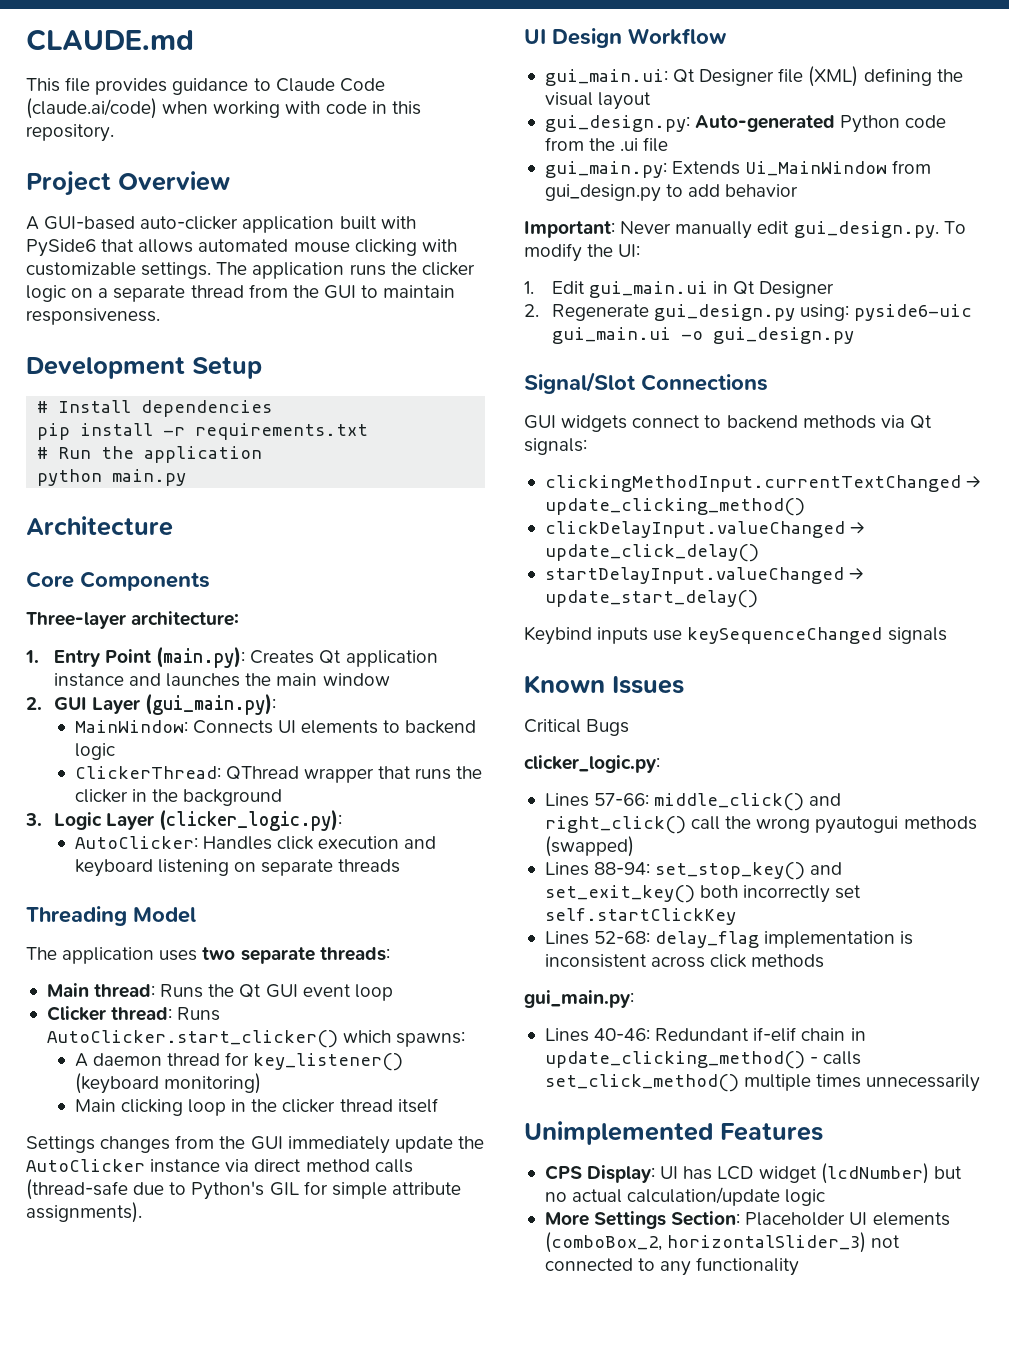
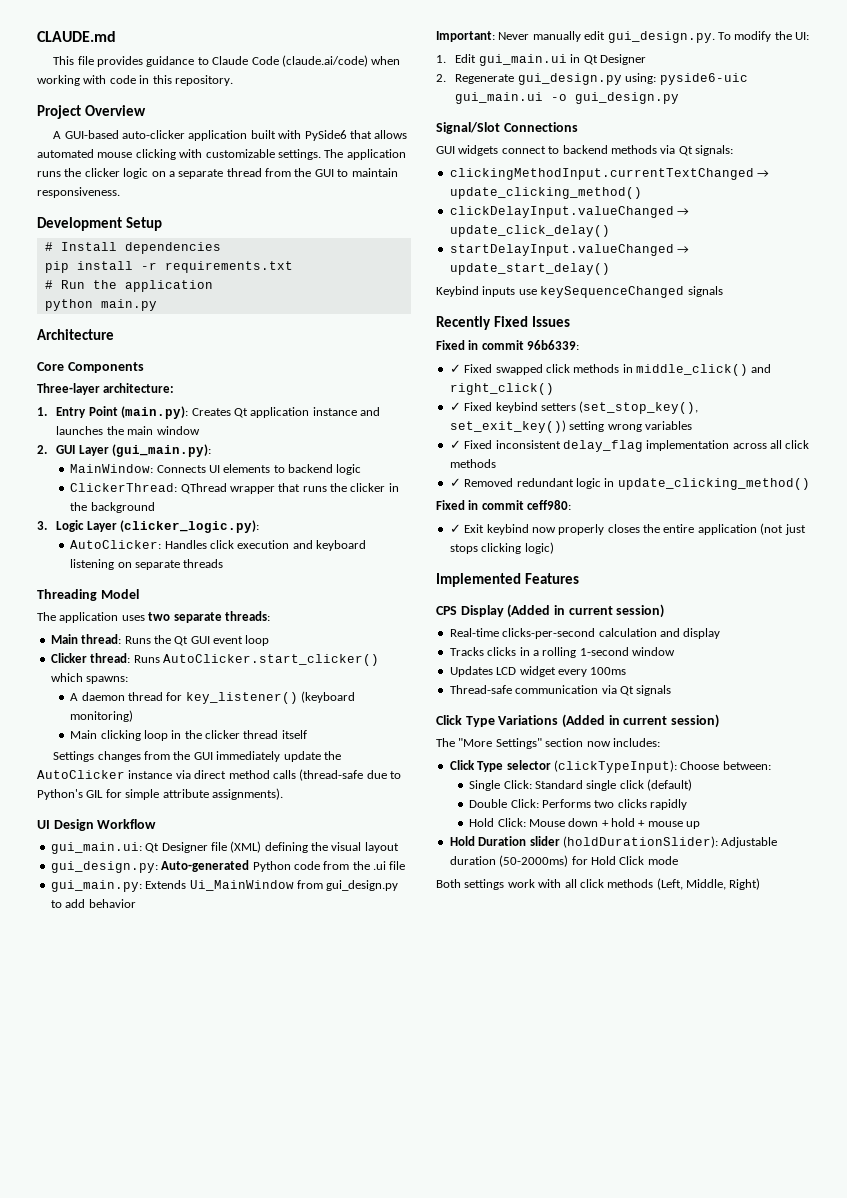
[524,675,605,694] Known -> [436,316,528,330] Recently Fixed
[524,719,630,736] [524,755,660,773] [544,793,842,811] [544,816,977,834] [544,836,634,857] [544,862,843,880] [544,885,862,903] [544,908,736,925] [544,931,914,948] [544,954,825,968] [524,990,634,1008] [544,1027,866,1042] [544,1051,862,1069] [544,1074,981,1092] [524,1121,823,1145] [544,1163,962,1184] [544,1187,826,1206] [544,1211,950,1229] [544,1232,901,1253] [544,1257,800,1276] Critical Bugs // clicker_logic.py: // Lines 57-66: middle_click() and right_click() call the wrong pyautogui methods (swapped) // Lines 88-94: set_stop_key() and set_exit_key() both incorrectly set self.startClickKey // Lines 52-68: delay_flag implementation is inconsistent across click methods // gui_main.py: // Lines 40-46: Redundant if-elif chain in update_clicking_method() - calls set_click_method() multiple times unnecessarily // Unimplemented Features // CPS Display: UI has LCD widget (lcdNumber) but no actual calculation/update logic // More Settings Section: Placeholder UI elements (comboBox_2, horizontalSlider_3) not connected to any functionality -> [436,340,580,350] [449,364,772,376] [449,383,554,395] [449,401,699,414] [449,420,692,433] [449,440,810,452] [449,459,496,468] [449,478,810,490] [436,500,572,510] [449,523,806,535] [449,542,554,554] [436,573,579,587] [436,604,665,618] [449,628,721,639] [449,647,675,658] [449,666,627,677] [449,685,672,696] [436,714,719,728] [436,738,660,749] [449,760,771,773] [469,779,693,791] [469,799,688,810] [469,818,701,829] [449,836,778,848] [449,855,678,867] [436,878,761,890] Fixed in commit 96b6339: // ✓ Fixed swapped click methods in middle_click() and right_click() // ✓ Fixed keybind setters (set_stop_key(), set_exit_key()) setting wrong variables // ✓ Fixed inconsistent delay_flag implementation across all click methods // ✓ Removed redundant logic in update_clicking_method() // Fixed in commit ceff980: // ✓ Exit keybind now properly closes the entire application (not just stops clicking logic) // Implemented Features // CPS Display (Added in current session) // Real-time clicks-per-second calculation and display // Tracks clicks in a rolling 1-second window // Updates LCD widget every 100ms // Thread-safe communication via Qt signals // Click Type Variations (Added in current session) // The "More Settings" section now includes: // Click Type selector (clickTypeInput): Choose between: // Single Click: Standard single click (default) // Double Click: Performs two clicks rapidly // Hold Click: Mouse down + hold + mouse up // Hold Duration slider (holdDurationSlider): Adjustable duration (50-2000ms) for Hold Click mode // Both settings work with all click methods (Left, Middle, Right)

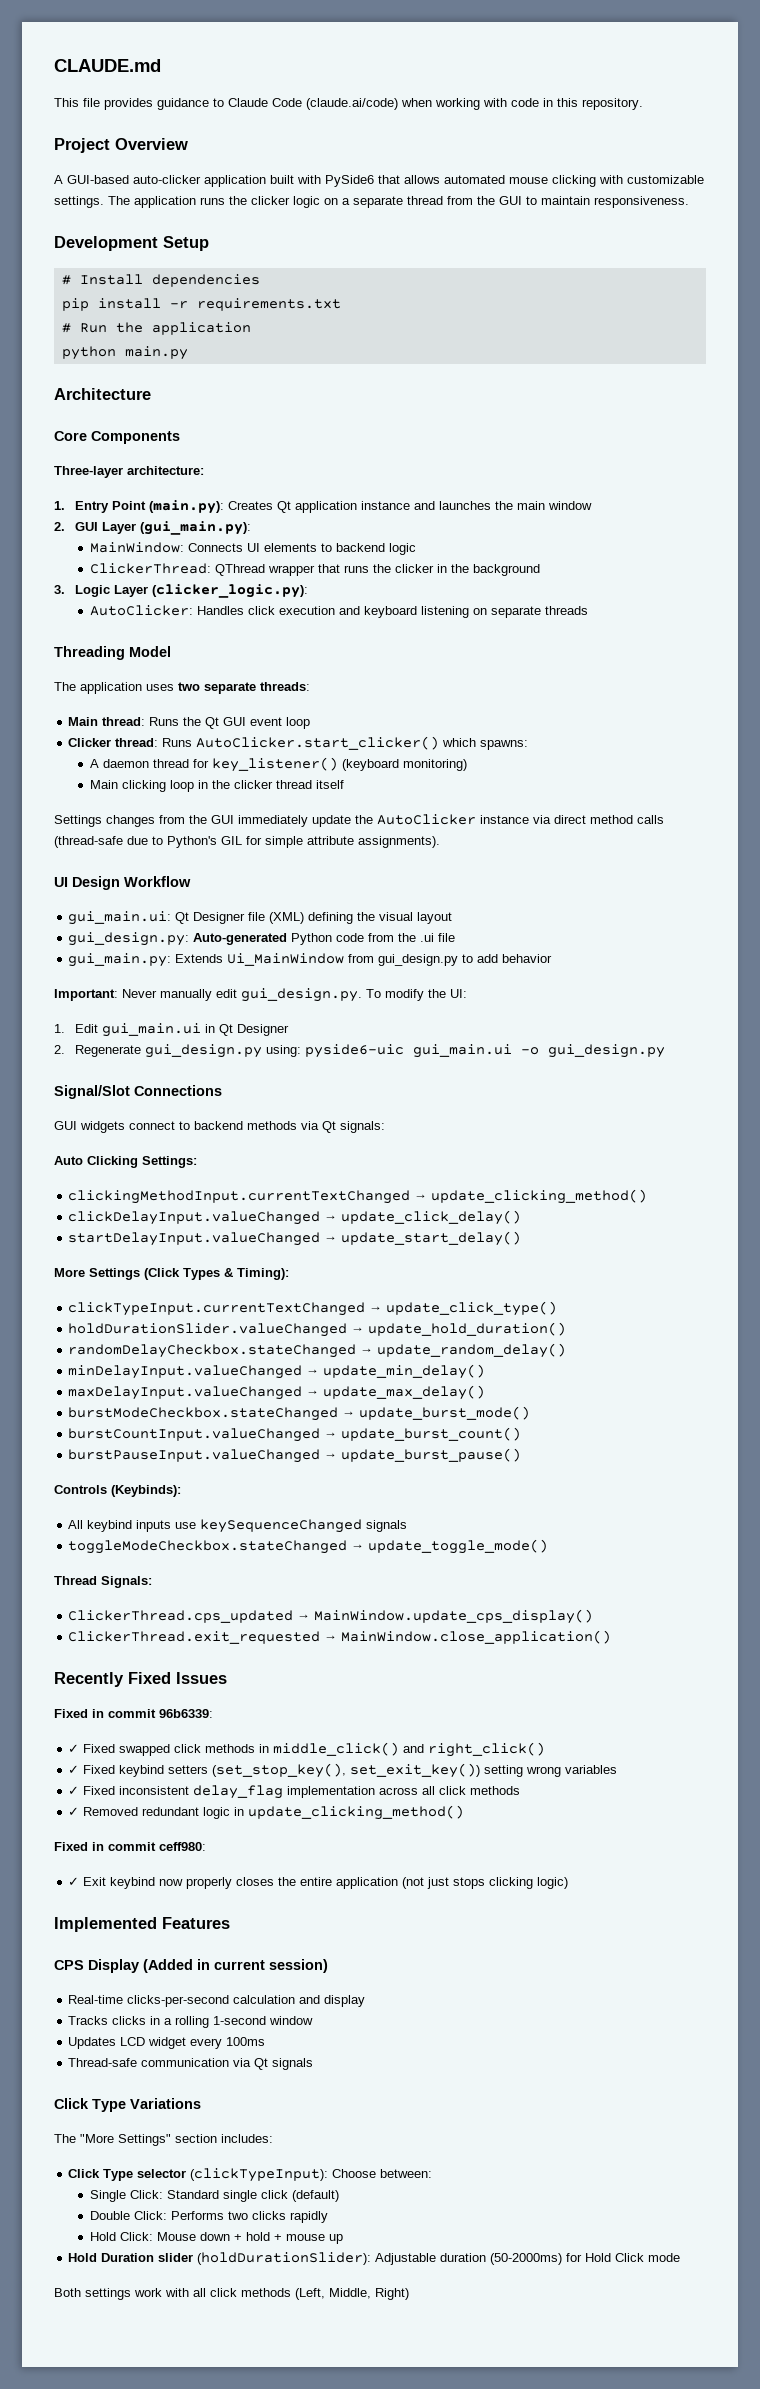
(733, 150) none -> [54,1156,197,1168] // Auto Clicking Settings:
[436,286,723,298] Keybind inputs use keySequenceChanged signals -> [54,1268,289,1280] [68,1301,558,1316] [68,1322,567,1337] [68,1343,567,1358] [68,1364,486,1379] [68,1385,486,1400] [68,1406,531,1421] [68,1427,522,1442] [68,1448,522,1463] [54,1485,181,1497] [68,1519,408,1533] [68,1539,549,1554] [54,1576,152,1588] [68,1609,594,1624] [68,1630,612,1644] More Settings (Click Types & Timing): // clickTypeInput.currentTextChanged → update_click_type() // holdDurationSlider.valueChanged → update_hold_duration() // randomDelayCheckbox.stateChanged → update_random_delay() // minDelayInput.valueChanged → update_min_delay() // maxDelayInput.valueChanged → update_max_delay() // burstModeCheckbox.stateChanged → update_burst_mode() // burstCountInput.valueChanged → update_burst_count() // burstPauseInput.valueChanged → update_burst_pause() // Controls (Keybinds): // All keybind inputs use keySequenceChanged signals // toggleModeCheckbox.stateChanged → update_toggle_mode() // Thread Signals: // ClickerThread.cps_updated → MainWindow.update_cps_display() // ClickerThread.exit_requested → MainWindow.close_application()
[561,714,719,728] (Added in current session) -> (201, 2103) none
[586,741,611,747] now -> (217, 2138) none

